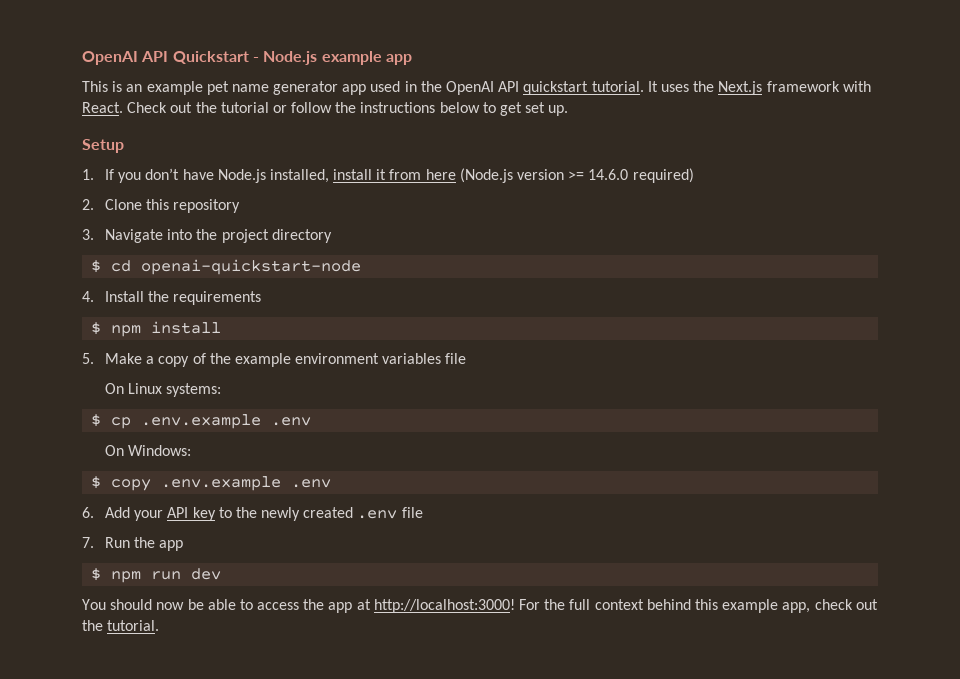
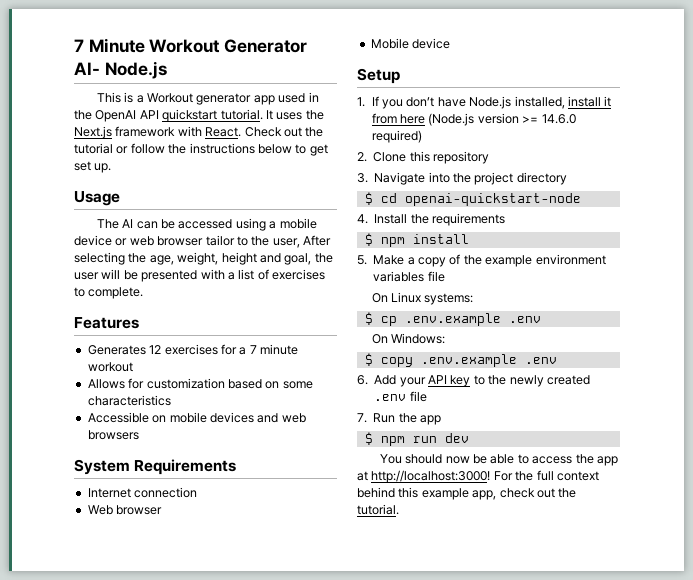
[82,51,412,65] OpenAI API Quickstart - Node.js example app -> [74,38,308,53] [74,61,167,79] 7 Minute Workout Generator AI- Node.js
[126,81,269,95] an example pet name -> [136,93,194,103] a Workout
(569, 110) none -> [74,191,120,206] [96,218,317,231] [74,235,331,248] [74,252,333,265] [74,269,325,282] [74,287,144,299] [74,317,139,329] [87,344,298,355] [87,362,133,372] [87,378,313,389] [87,395,171,406] [87,412,306,423] [87,430,139,440] [74,459,237,475] [87,487,198,498] [87,505,163,515] [370,38,451,49] // Usage // The AI can be accessed using a mobile device or web browser tailor to the user, After selecting the age, weight, height and goal, the user will be presented with a list of exercises to complete. // Features // Generates 12 exercises for a 7 minute workout // Allows for customization based on some characteristics // Accessible on mobile devices and web browsers // System Requirements // Internet connection // Web browser // Mobile device

